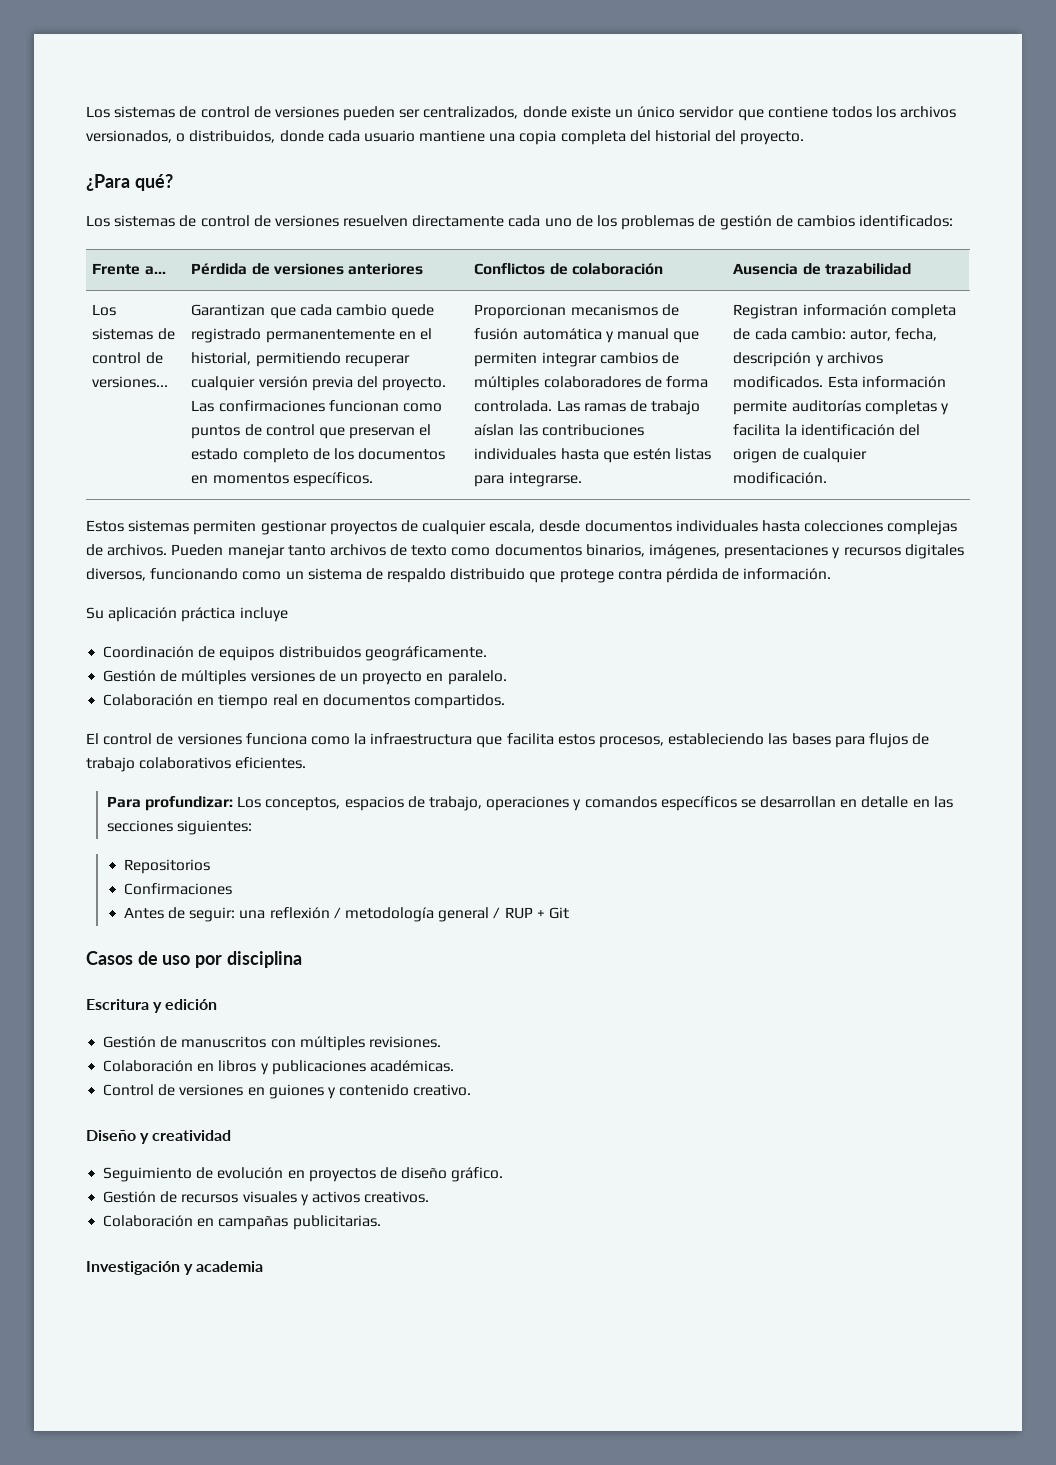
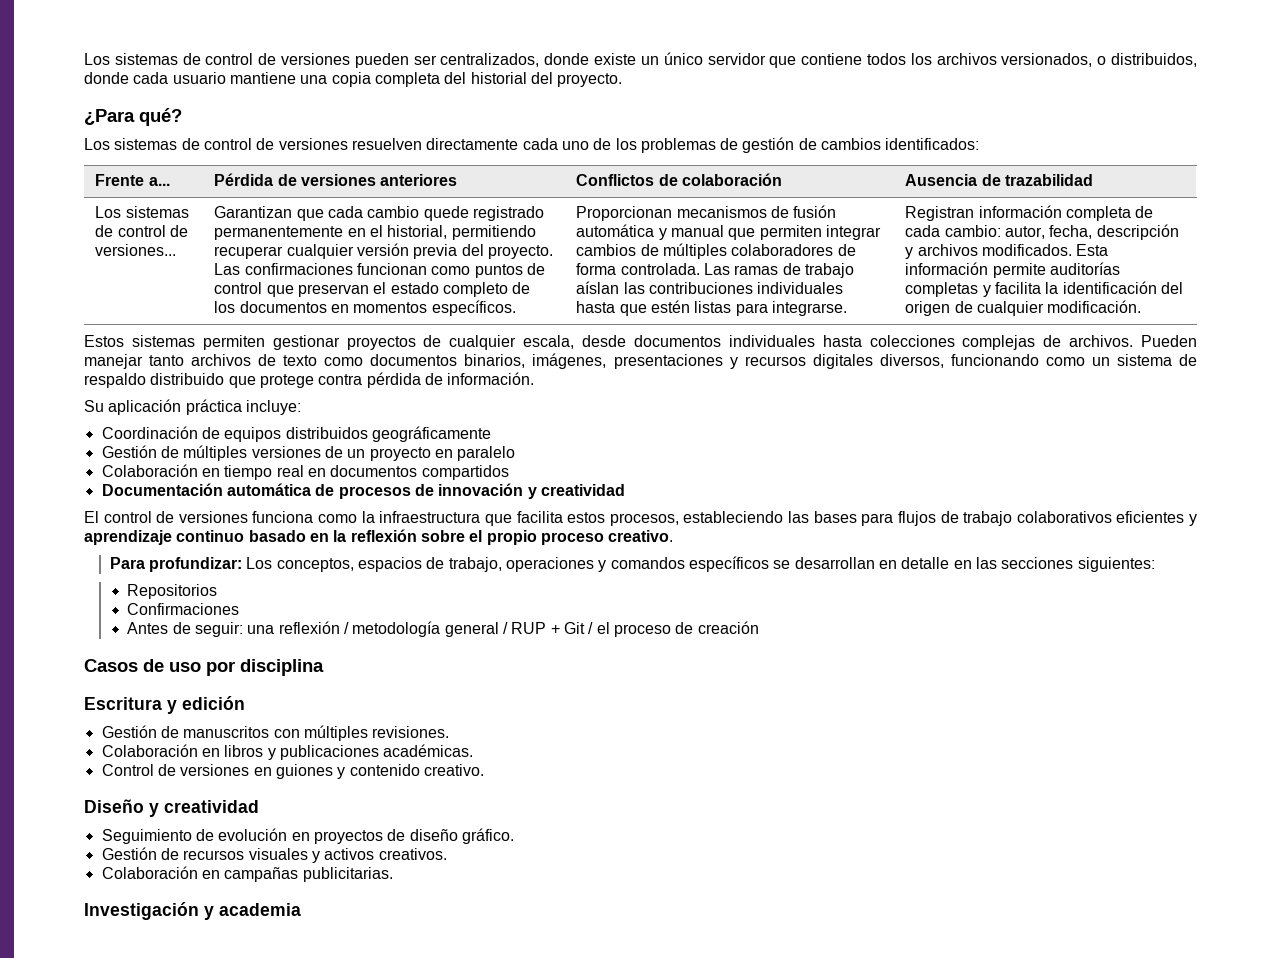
[239,607,288,622] incluye -> [245,400,301,415] incluye:
[364,646,487,661] geográficamente. -> [371,426,491,442] geográficamente
[447,670,507,685] paralelo. -> [457,446,516,461] paralelo
[414,694,506,709] compartidos. -> [421,465,509,480] [101,483,625,499] compartidos // Documentación automática de procesos de innovación y creatividad
[235,757,307,769] eficientes. -> [1116,511,1197,526] [84,529,674,545] eficientes y aprendizaje continuo basado en la reflexión sobre el propio proceso creativo.
(569, 913) none -> [588,621,759,637] / el proceso de creación

